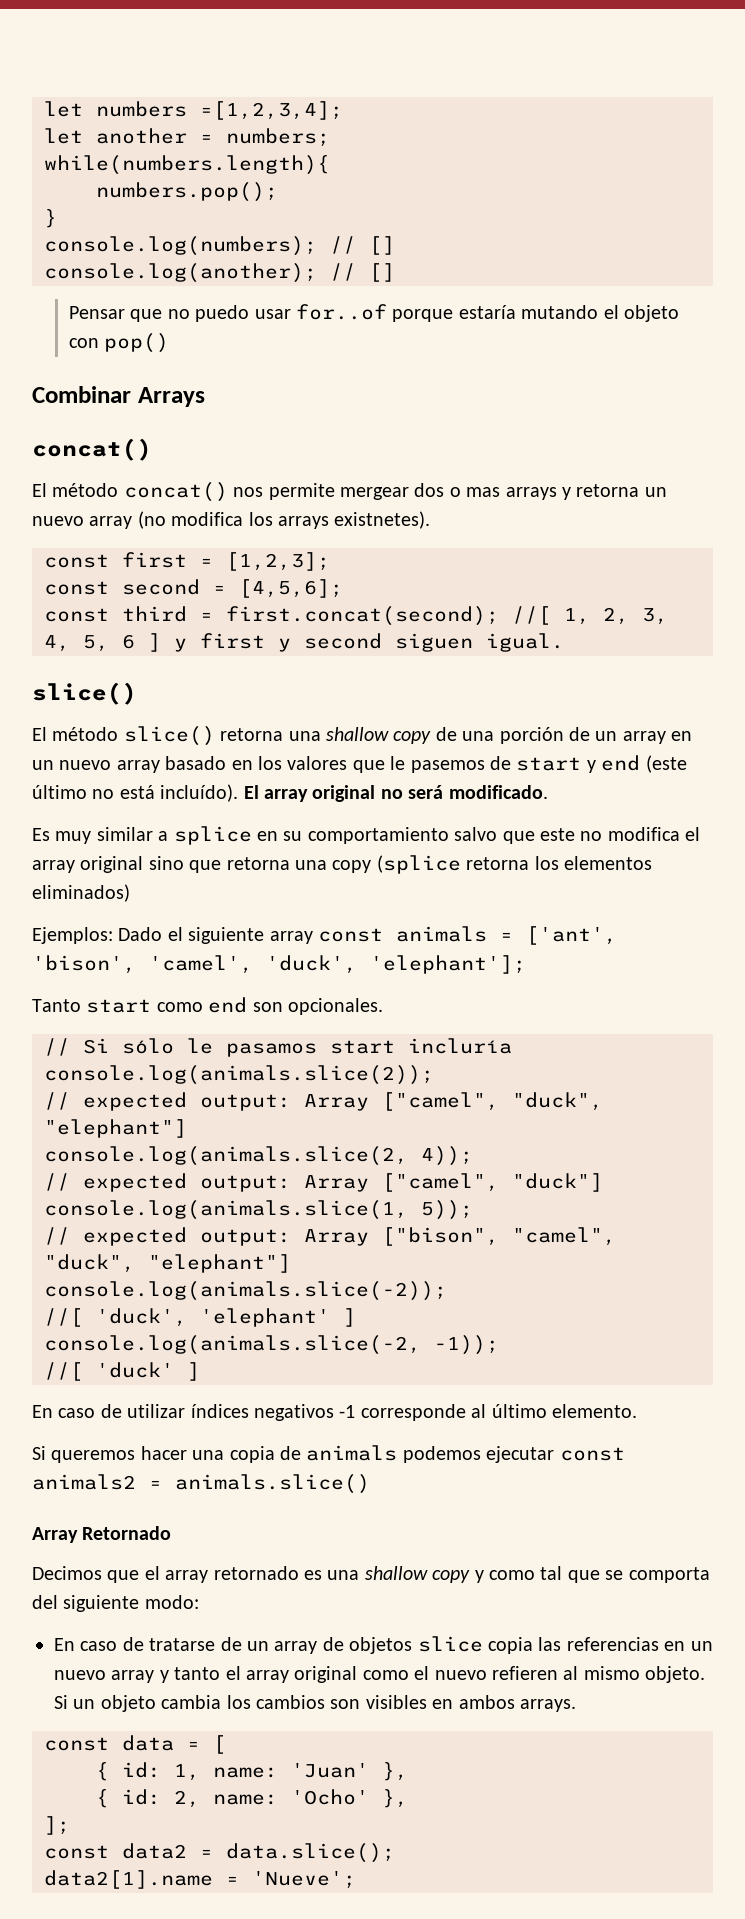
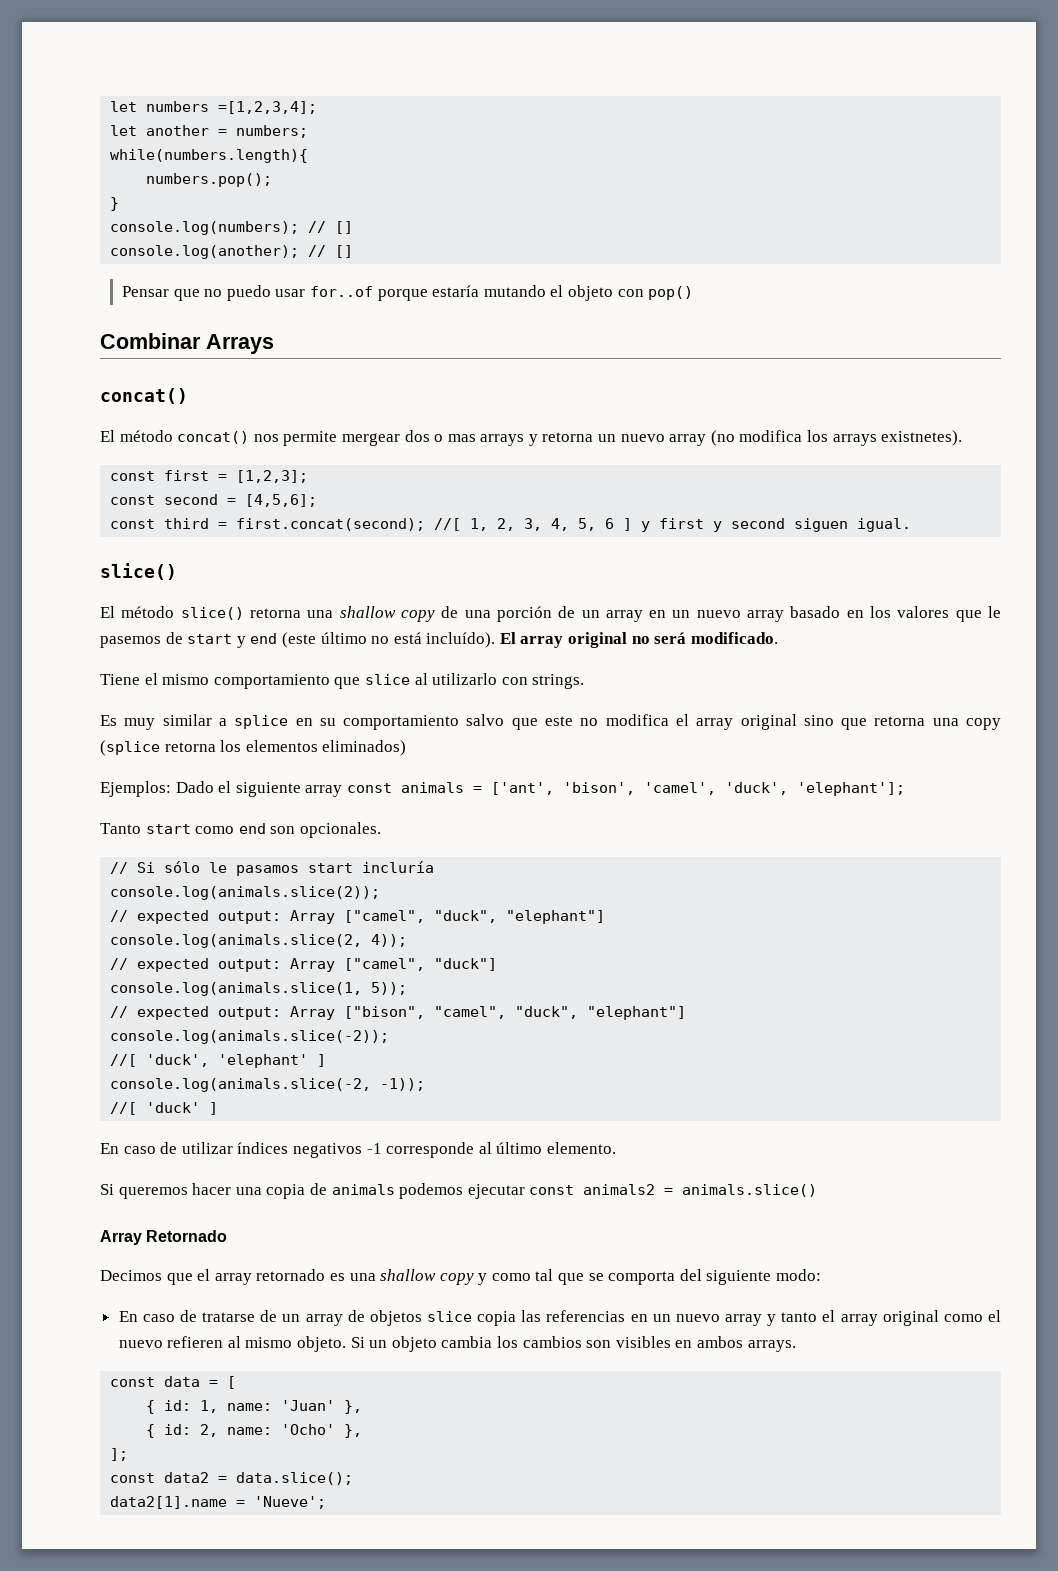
(548, 792) none -> [100,673,585,689] // Tiene el mismo comportamiento que slice al utilizarlo con strings.

